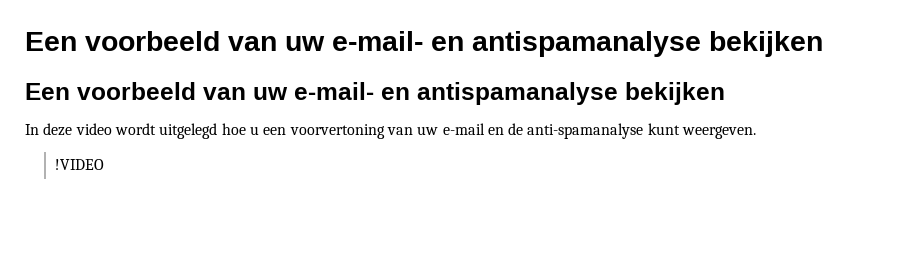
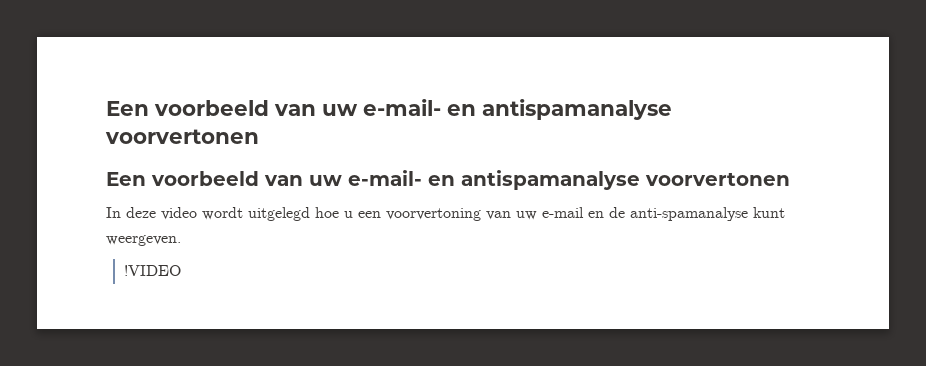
[25,31,823,57] [25,82,725,105] Een voorbeeld van uw e-mail- en antispamanalyse bekijken // Een voorbeeld van uw e-mail- en antispamanalyse bekijken -> [106,99,672,120] [105,129,259,144] [106,170,790,190] Een voorbeeld van uw e-mail- en antispamanalyse voorvertonen // Een voorbeeld van uw e-mail- en antispamanalyse voorvertonen

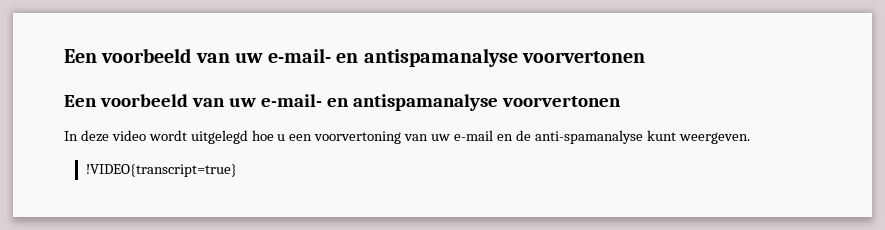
[124,265,182,276] !VIDEO -> [85,164,237,177] !VIDEO{transcript=true}

